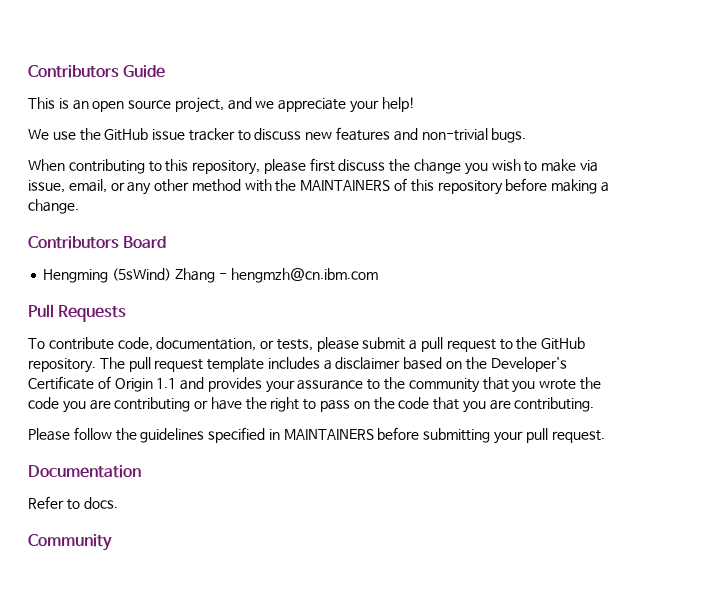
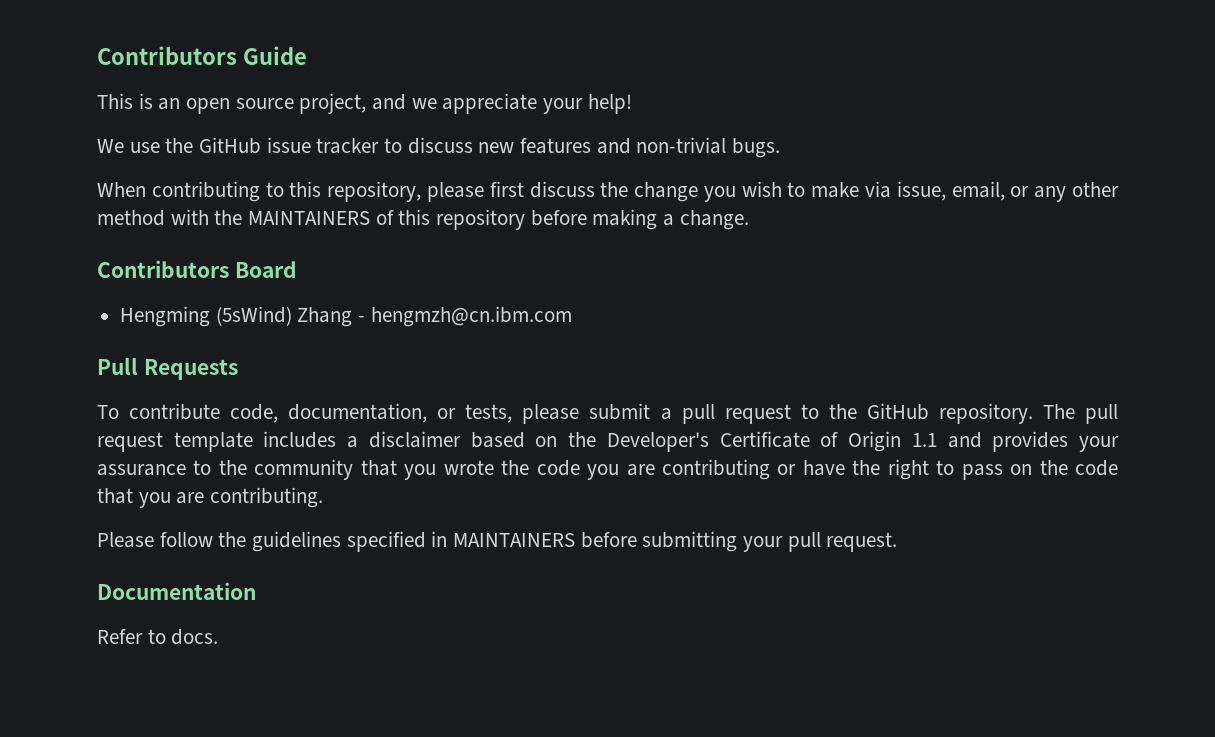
[28,534,112,551] // Community -> (219, 637) none

